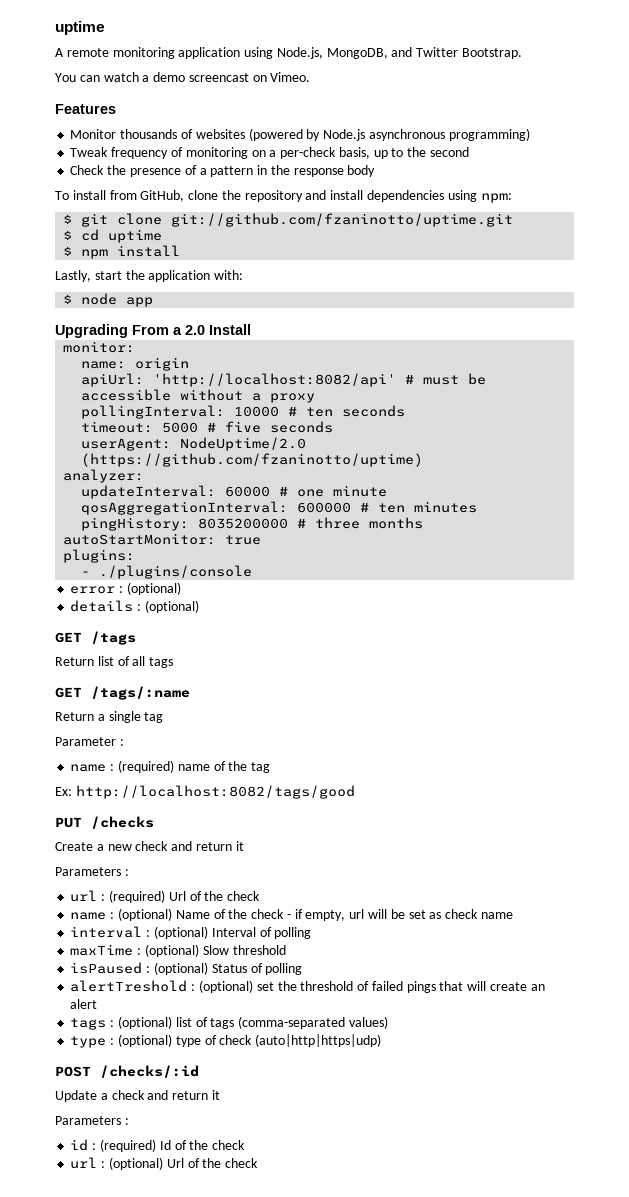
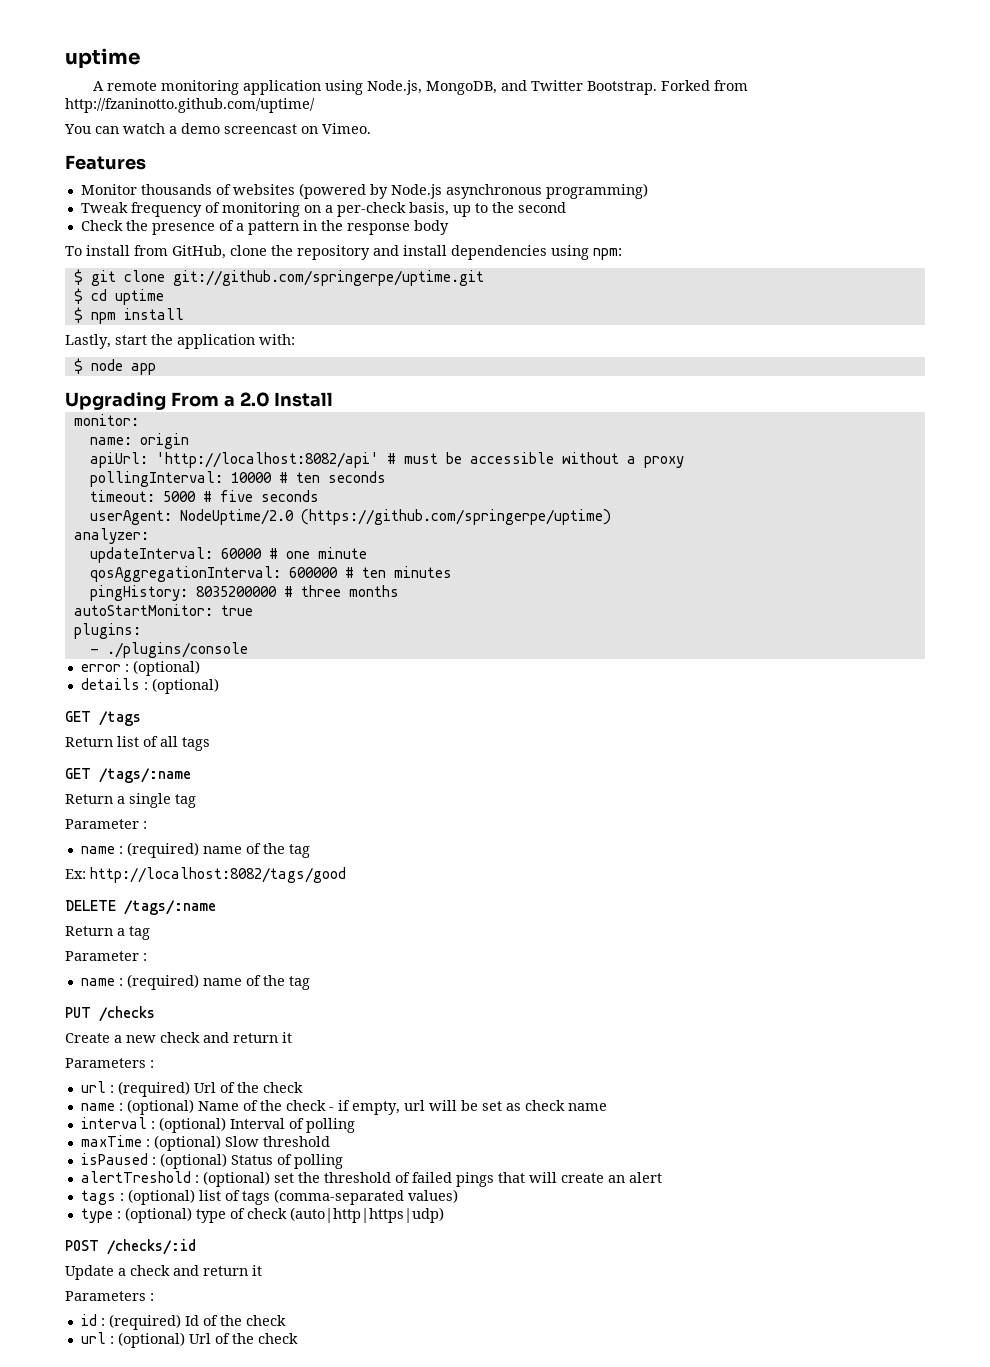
(523, 53) none -> [661,80,749,91] [65,98,315,113] Forked from http://fzaninotto.github.com/uptime/
[171,213,514,227] git://github.com/fzaninotto/uptime.git -> [172,270,484,286] git://github.com/springerpe/uptime.git
[81,453,424,467] (https://github.com/fzaninotto/uptime) -> [300,509,611,525] (https://github.com/springerpe/uptime)
(355, 792) none -> [65,900,216,915] [65,926,150,940] [65,951,147,961] [80,974,310,990] // DELETE /tags/:name // Return a tag // Parameter : // name : (required) name of the tag

